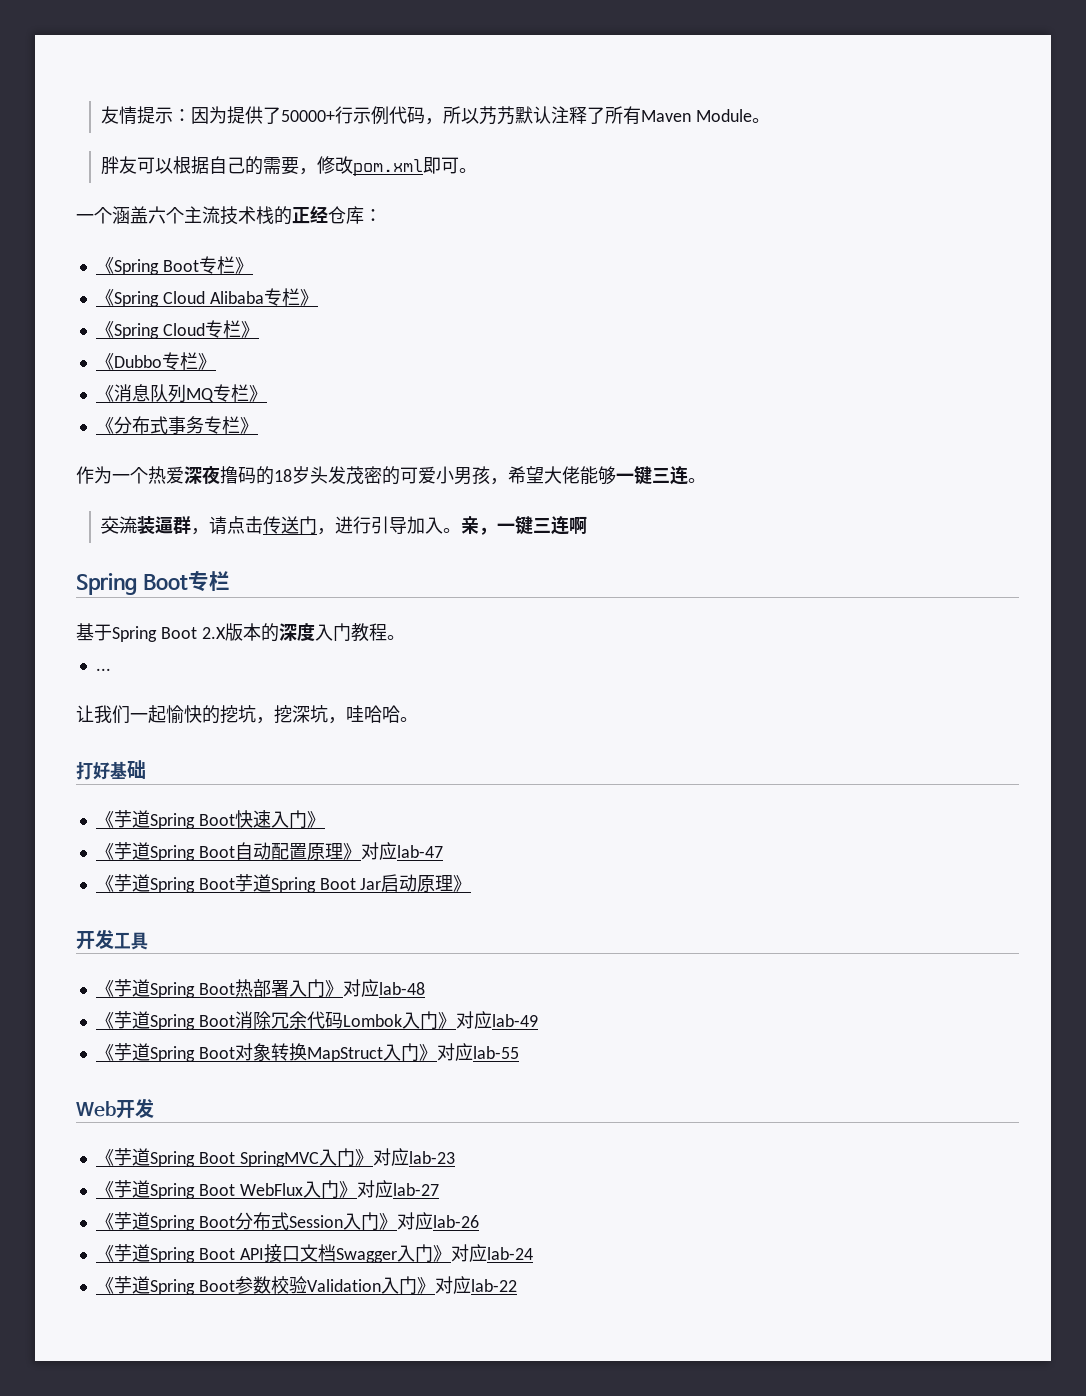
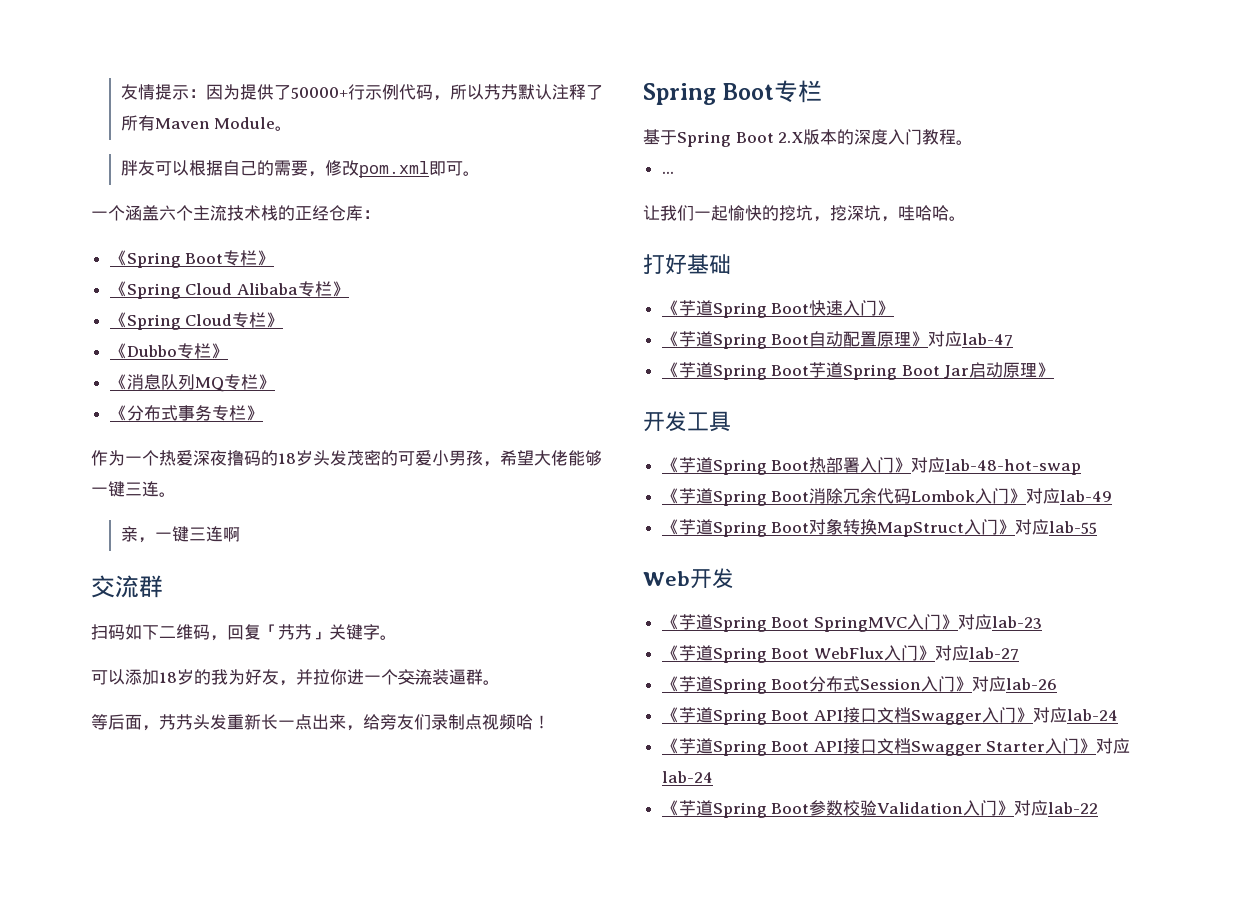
[101,516,588,535] 交流装逼群，请点击传送门，进行引导加入。亲，一键三连啊 -> [120,526,240,543] [91,575,163,598] [91,624,397,641] [91,669,500,686] [91,714,550,731] 亲，一键三连啊 // 交流群 // 扫码如下二维码，回复「艿艿」关键字。 // 可以添加18岁的我为好友，并拉你进一个交流装逼群。 // 等后面，艿艿头发重新长一点出来，给旁友们录制点视频哈！
[378,982,425,995] lab-48 -> [945,459,1082,475] lab-48-hot-swap
(533, 1253) none -> [661,738,1131,756] [661,771,713,783] // 《芋道Spring Boot API接口文档Swagger Starter入门》对应lab-24

